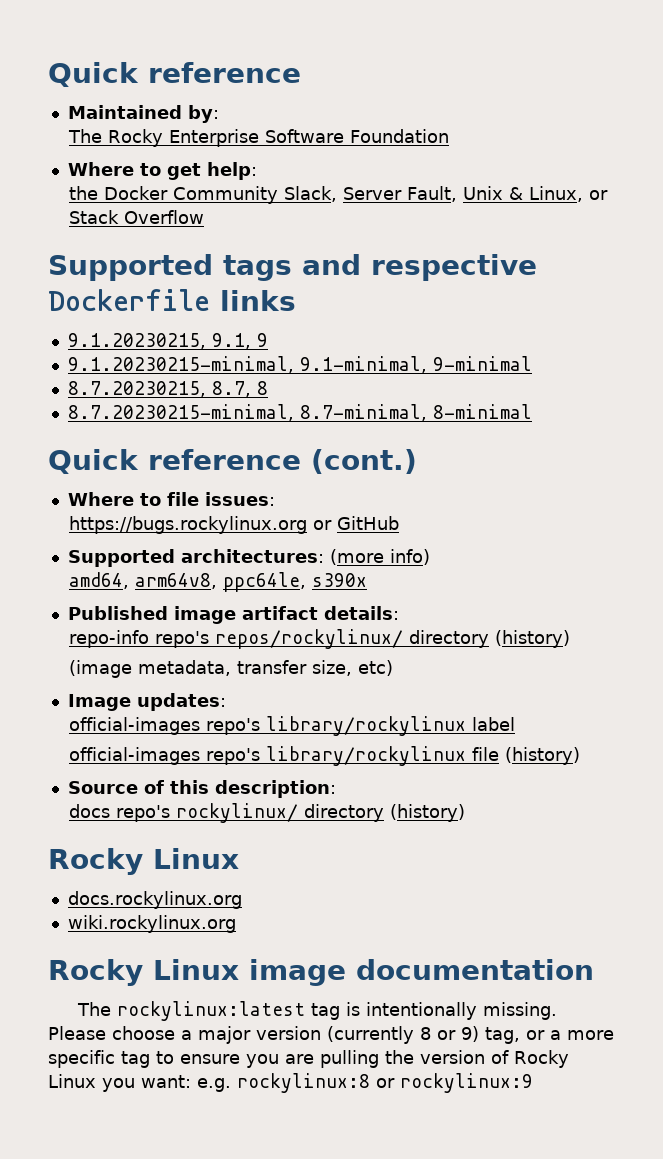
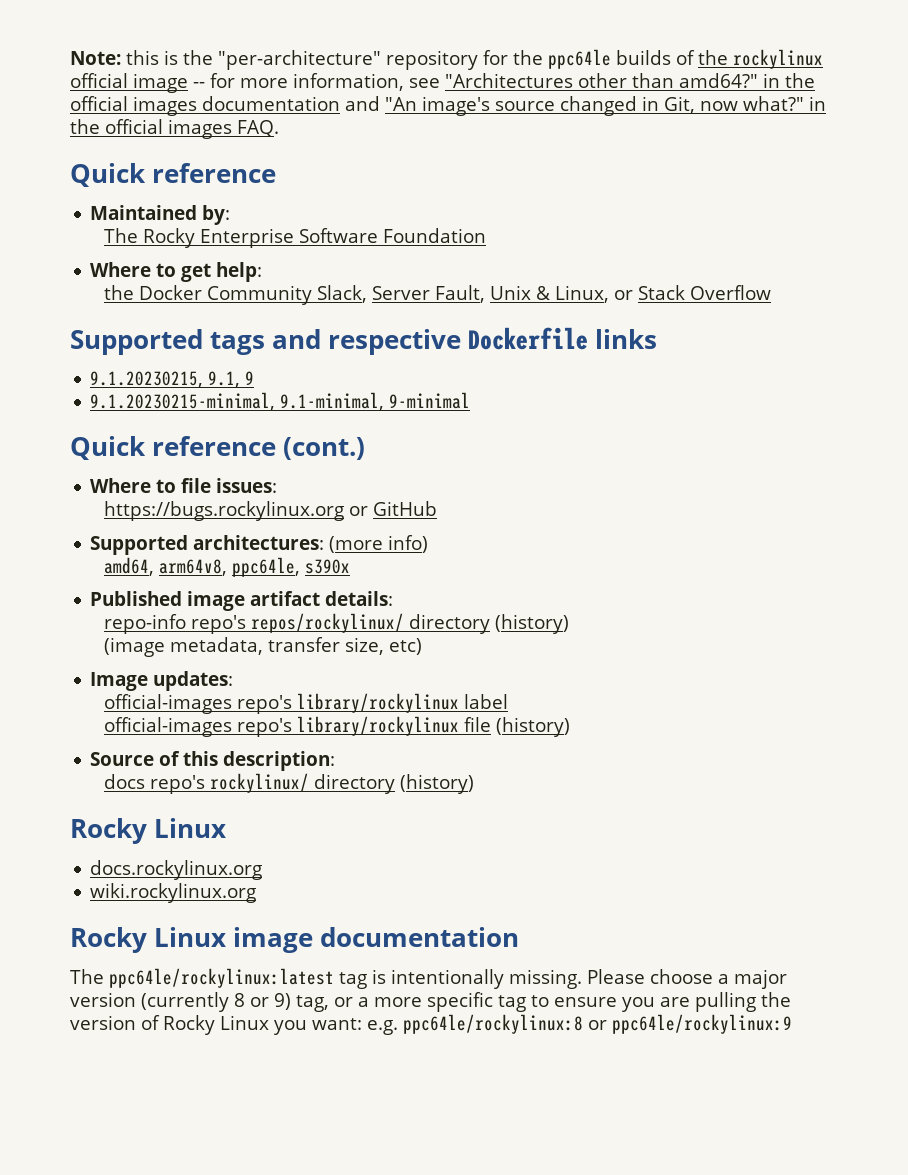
(48, 74) none -> [70,49,823,70] [70,73,815,93] [70,96,826,116] [70,119,279,139] Note: this is the "per-architecture" repository for the ppc64le builds of the rockylinux official image -- for more information, see "Architectures other than amd64?" in the official images documentation and "An image's source changed in Git, now what?" in the official images FAQ. //
[67,381,268,397] [67,404,532,421] // 8.7.20230215, 8.7, 8 // 8.7.20230215-minimal, 8.7-minimal, 8-minimal -> (471, 400) none
[116,1001,305,1021] rockylinux:latest -> [109,968,334,988] ppc64le/rockylinux:latest
[237,1073,533,1093] rockylinux:8 or rockylinux:9 -> [403,1014,792,1034] ppc64le/rockylinux:8 or ppc64le/rockylinux:9

